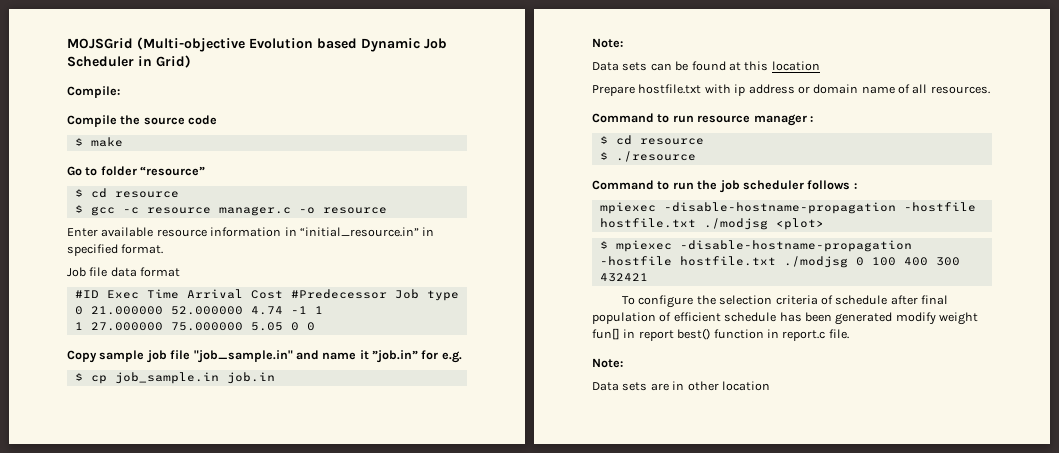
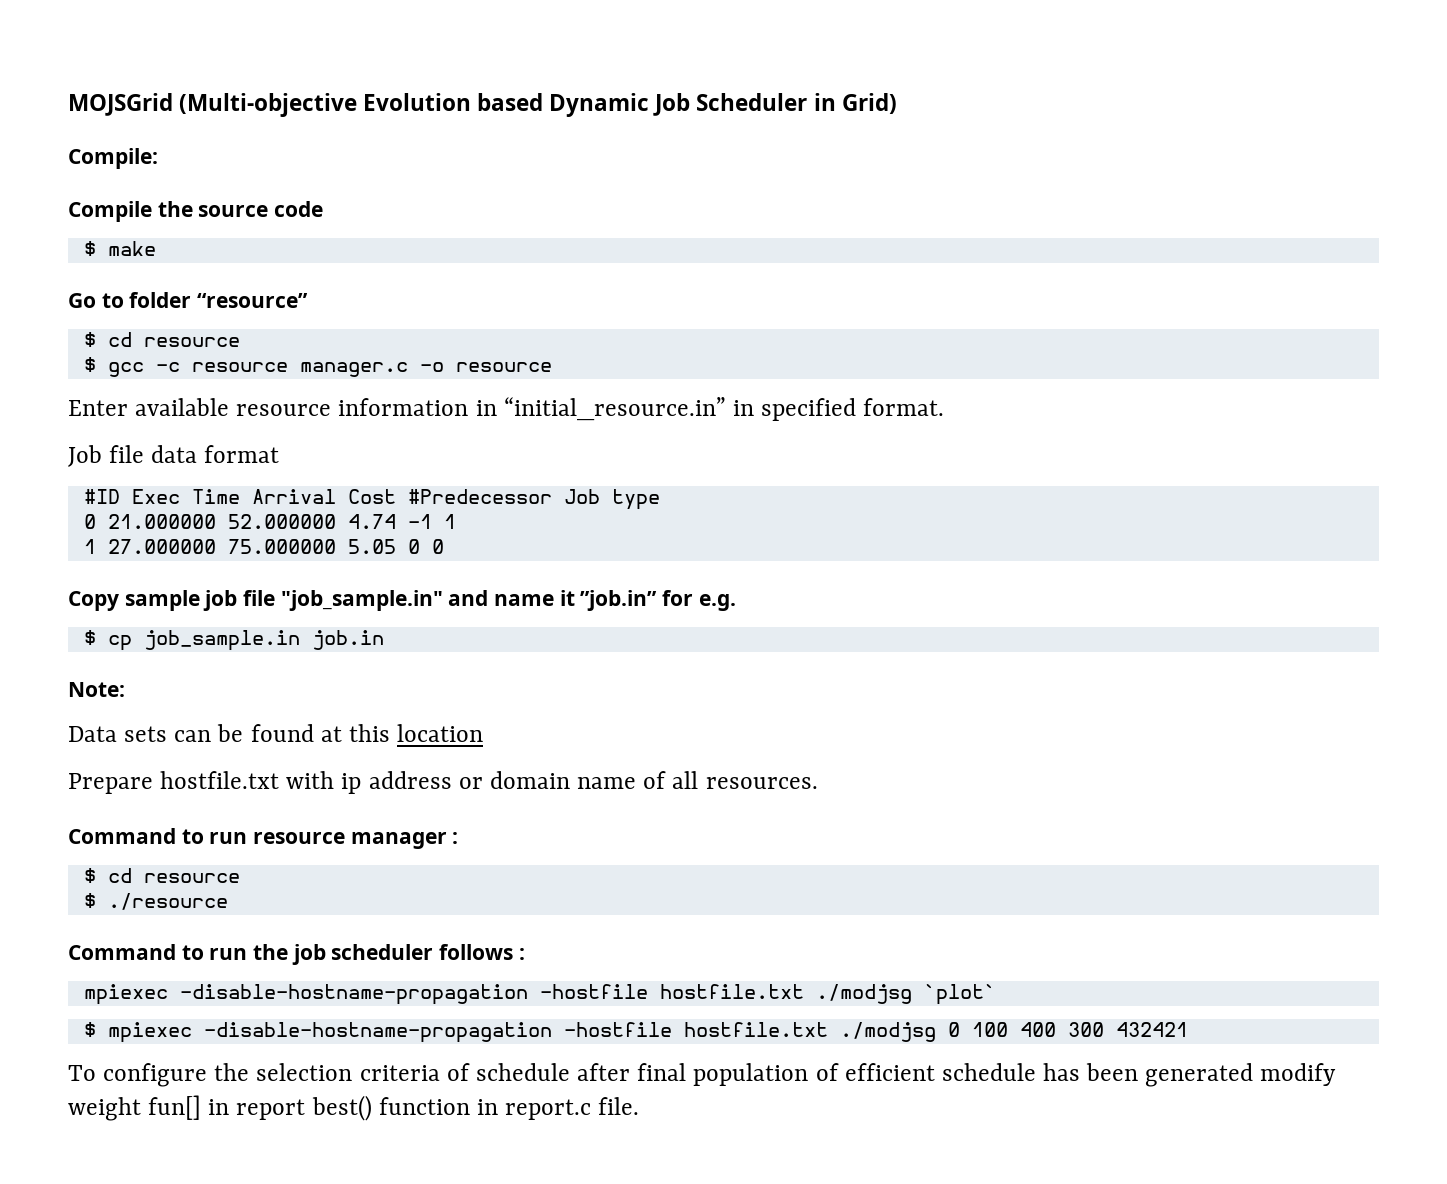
[775,218,824,230] <plot> -> [923,984,996,1005] `plot`
[592,358,623,368] [592,381,770,391] // Note: // Data sets are in other location -> (640, 1106) none

